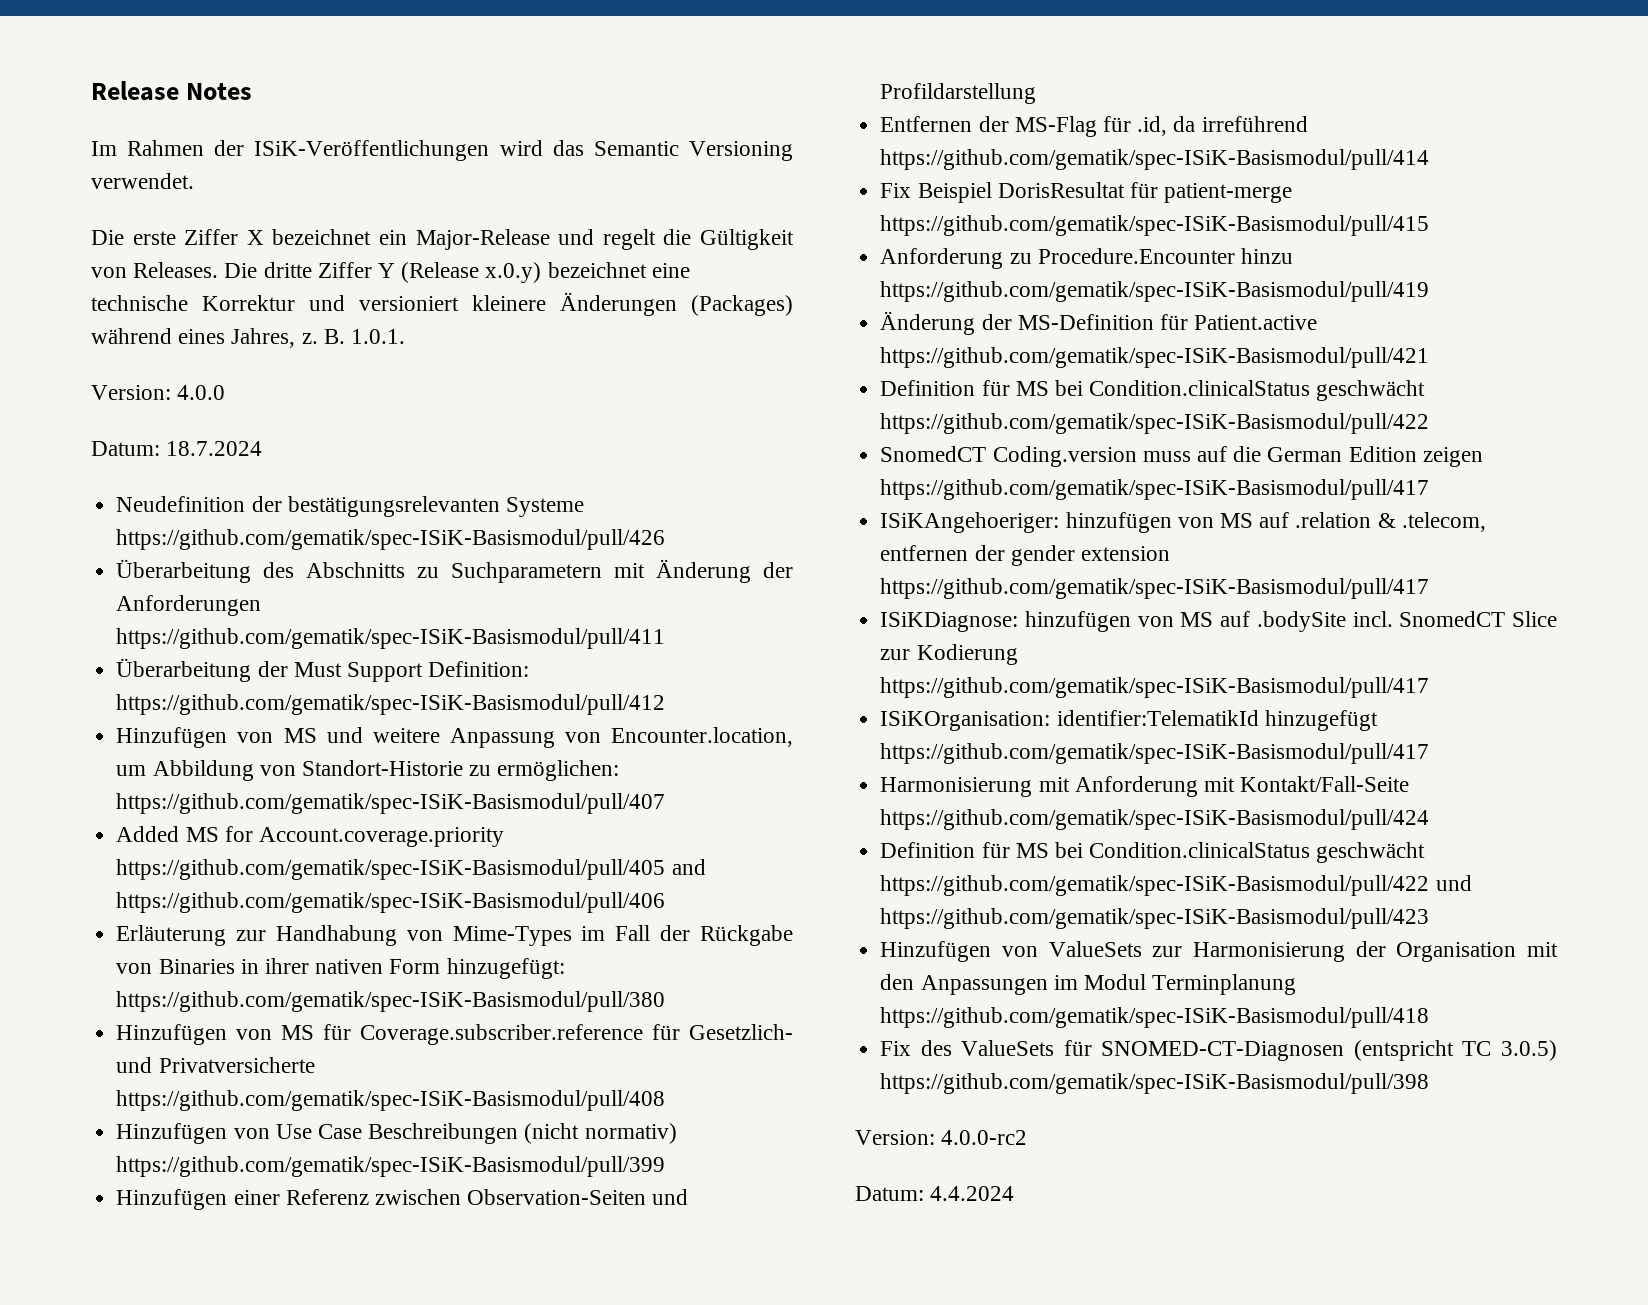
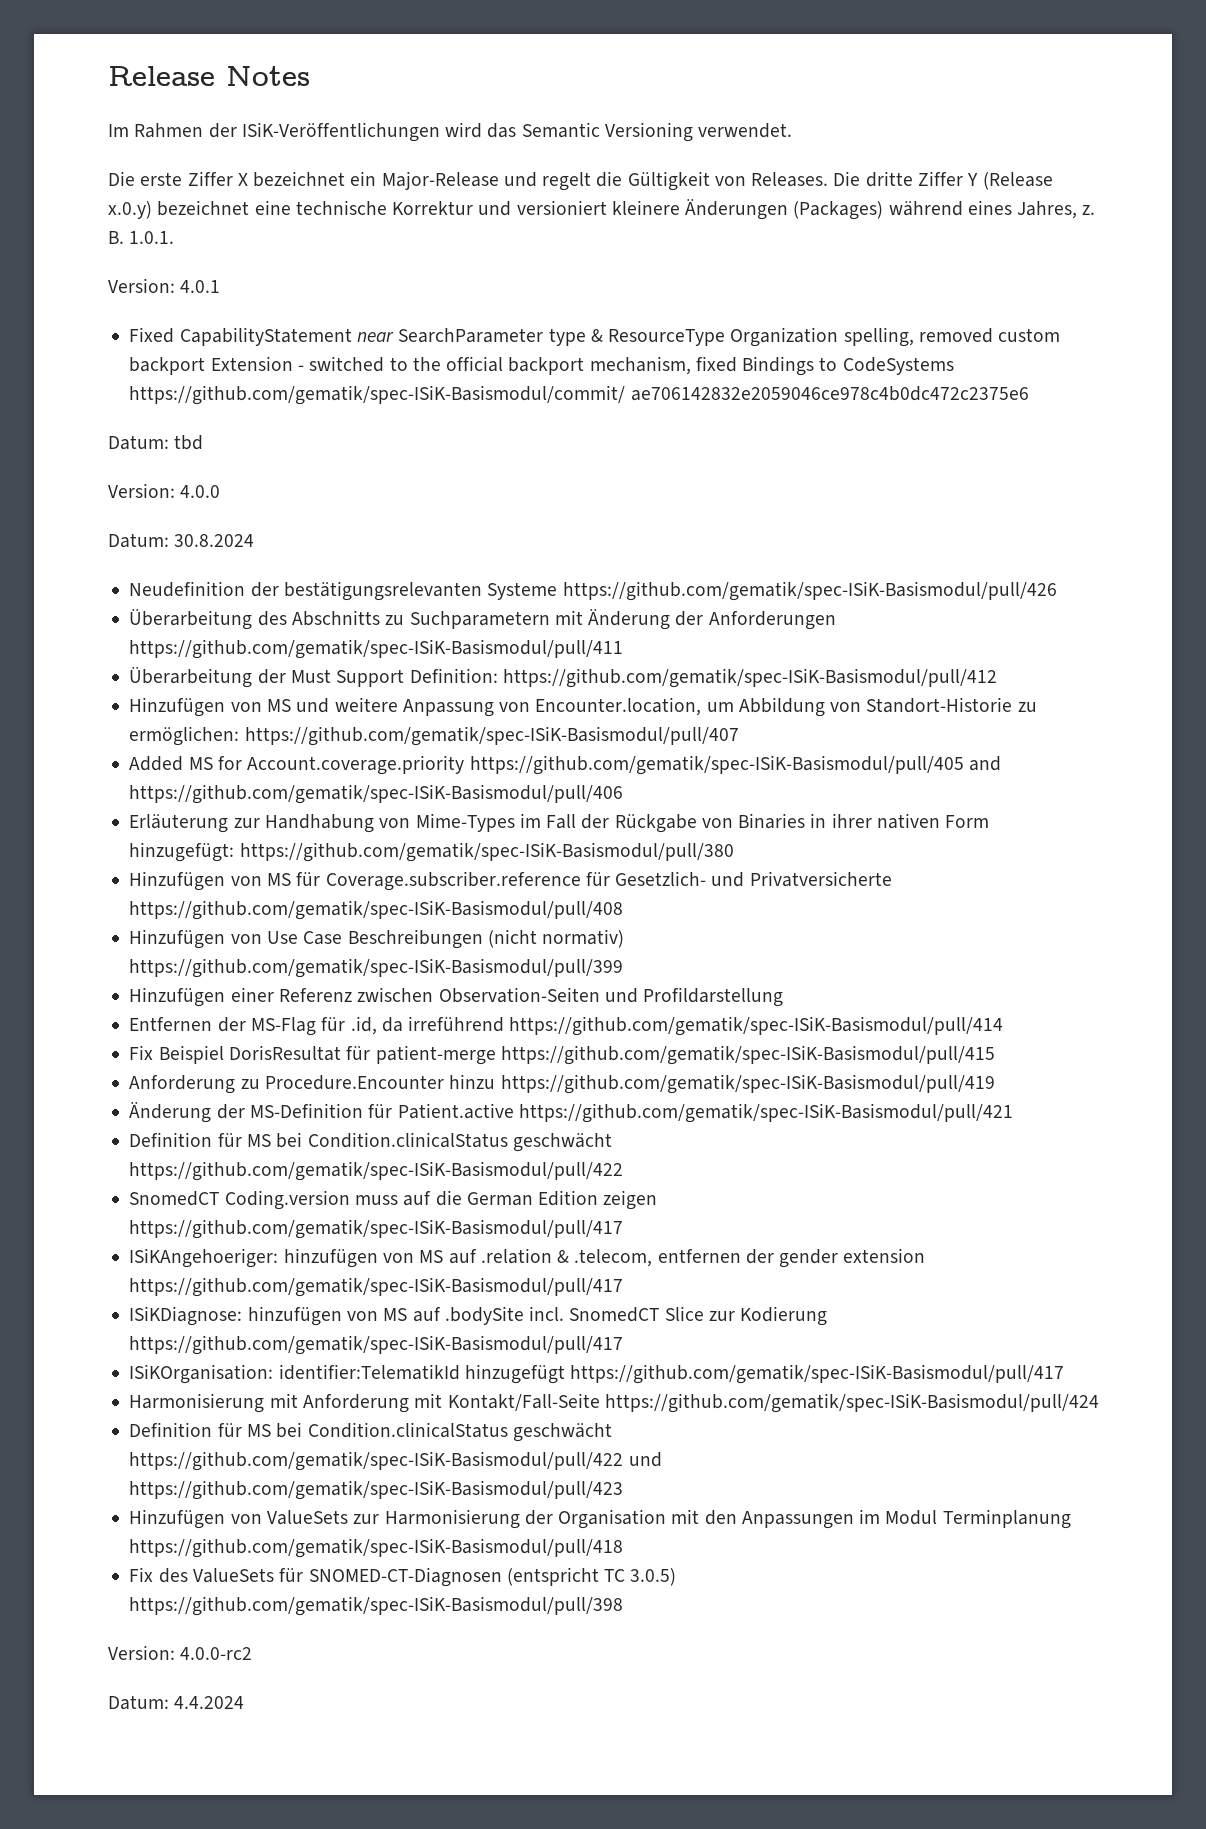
(406, 336) none -> [108,278,221,293] [129,327,1061,347] [129,356,954,376] [129,385,1029,405] [108,435,204,450] // Version: 4.0.1 // Fixed CapabilityStatement near SearchParameter type & ResourceType Organization spelling, removed custom backport Extension - switched to the official backport mechanism, fixed Bindings to CodeSystems https://github.com/gematik/spec-ISiK-Basismodul/commit/ ae706142832e2059046ce978c4b0dc472c2375e6 // Datum: tbd
[166,441,263,456] 18.7.2024 -> [174,534,255,547] 30.8.2024

